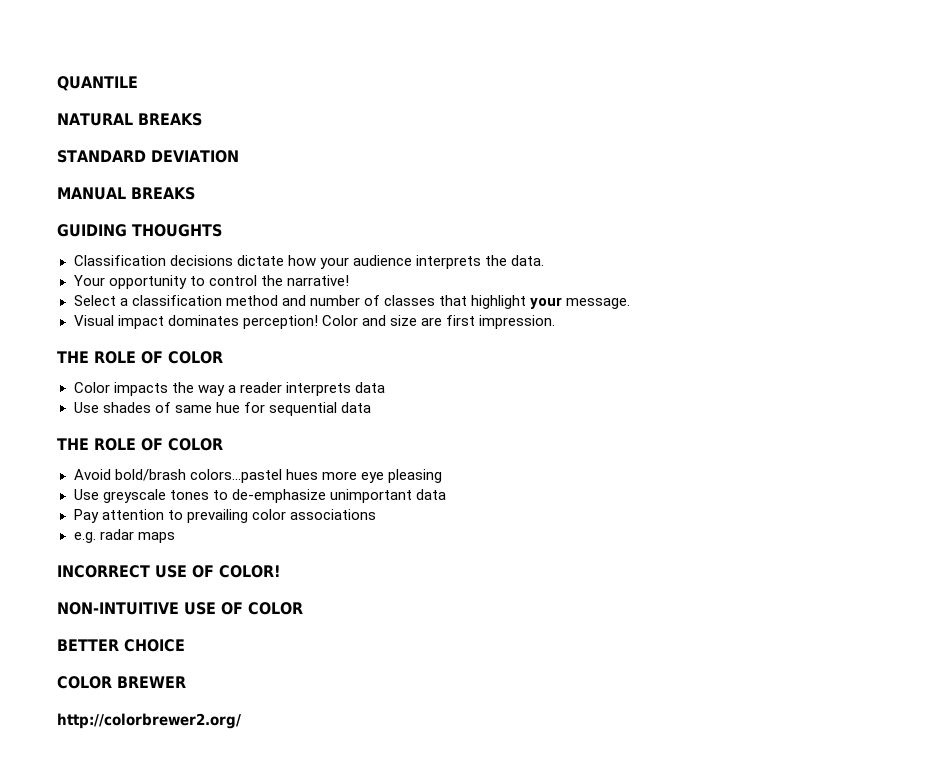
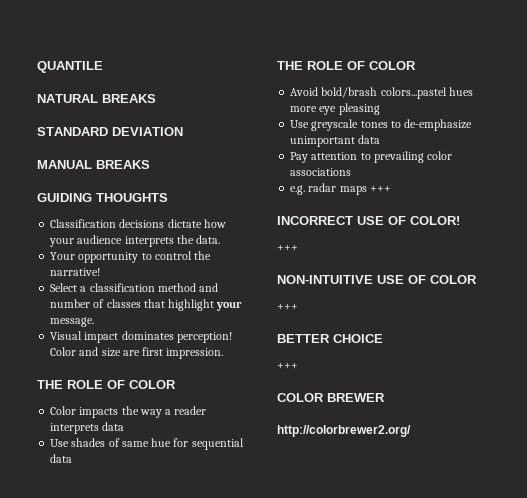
(175, 537) none -> [369,186,391,192] +++
(281, 571) none -> [277,245,298,251] // +++
(303, 608) none -> [277,304,298,310] // +++
(185, 645) none -> [277,363,298,369] // +++

